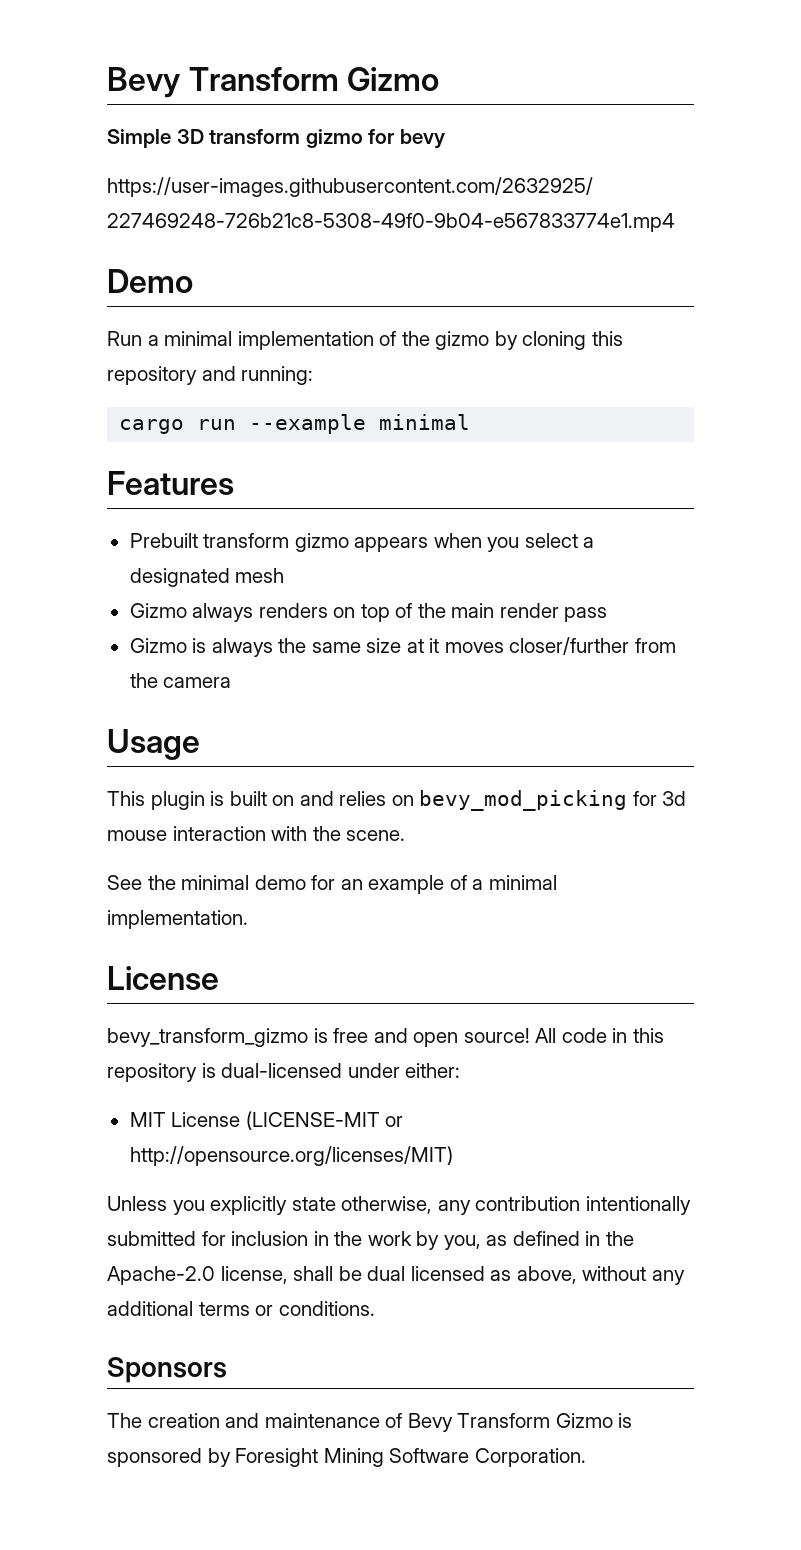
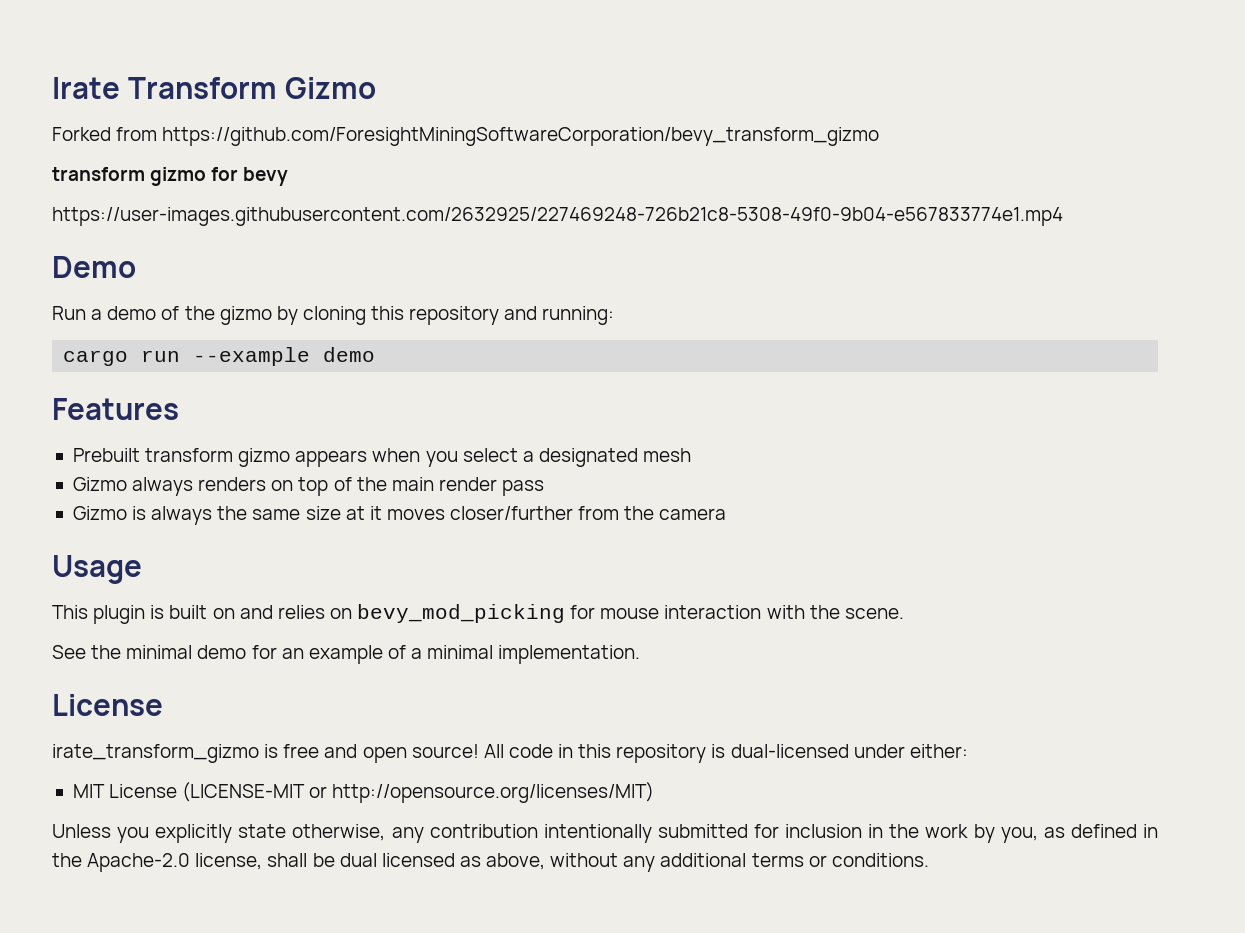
[107,67,180,98] Bevy -> [52,77,120,99] Irate
[107,129,204,148] Simple 3D -> [52,127,880,146] Forked from https://github.com/ForesightMiningSoftwareCorporation/bevy_transform_gizmo //
[164,331,374,350] minimal implementation -> [107,306,157,320] demo
[379,414,471,430] minimal -> [323,347,376,362] demo
[662,791,687,806] 3d -> (596, 612) none
[107,1028,308,1047] bevy_transform_gizmo -> [52,744,259,763] irate_transform_gizmo
[107,1357,227,1383] [107,1413,633,1432] [107,1448,586,1467] // Sponsors // The creation and maintenance of Bevy Transform Gizmo is sponsored by Foresight Mining Software Corporation. -> (929, 860) none

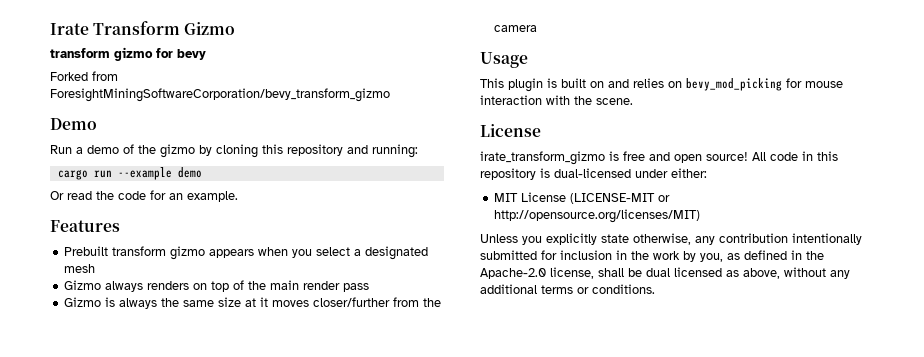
[52,127,880,146] // Forked from https://github.com/ForesightMiningSoftwareCorporation/bevy_transform_gizmo -> (236, 28) none
[52,207,1063,226] https://user-images.githubusercontent.com/2632925/227469248-726b21c8-5308-49f0-9b04-e567833774e1.mp4 -> [50,71,118,81] [50,88,390,102] Forked from ForesightMiningSoftwareCorporation/bevy_transform_gizmo
(376, 354) none -> [50,190,238,202] // Or read the code for an example.
[52,645,641,664] // See the minimal demo for an example of a minimal implementation. -> (633, 101) none

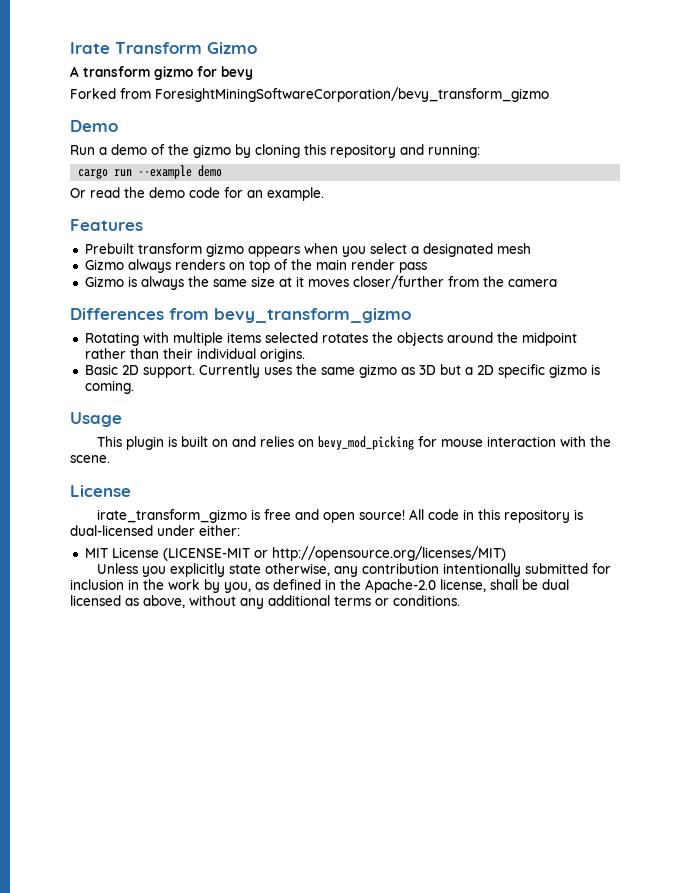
(236, 28) none -> [70,66,79,77] A
(114, 195) none -> [149,187,185,198] demo
(538, 28) none -> [70,308,411,323] [84,332,577,346] [84,348,305,362] [84,364,600,378] [84,380,134,394] // Differences from bevy_transform_gizmo // Rotating with multiple items selected rotates the objects around the midpoint rather than their individual origins. // Basic 2D support. Currently uses the same gizmo as 3D but a 2D specific gizmo is coming.

